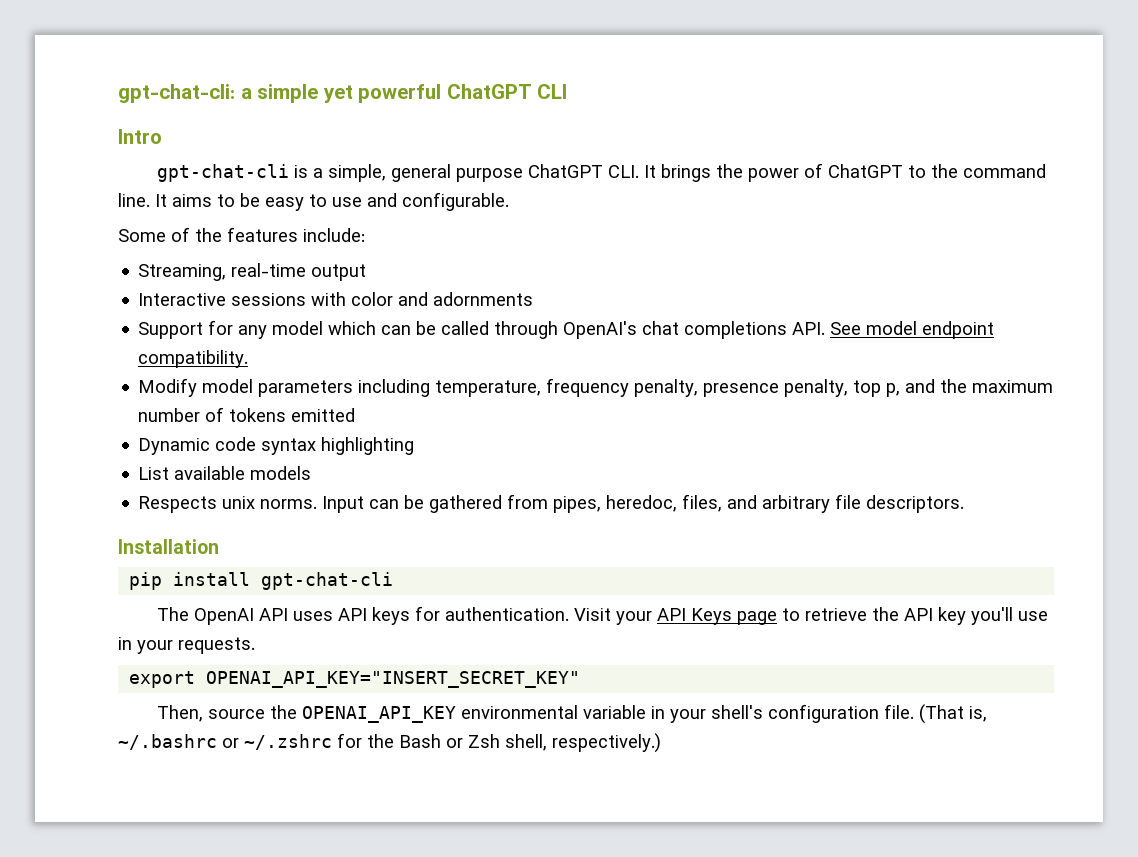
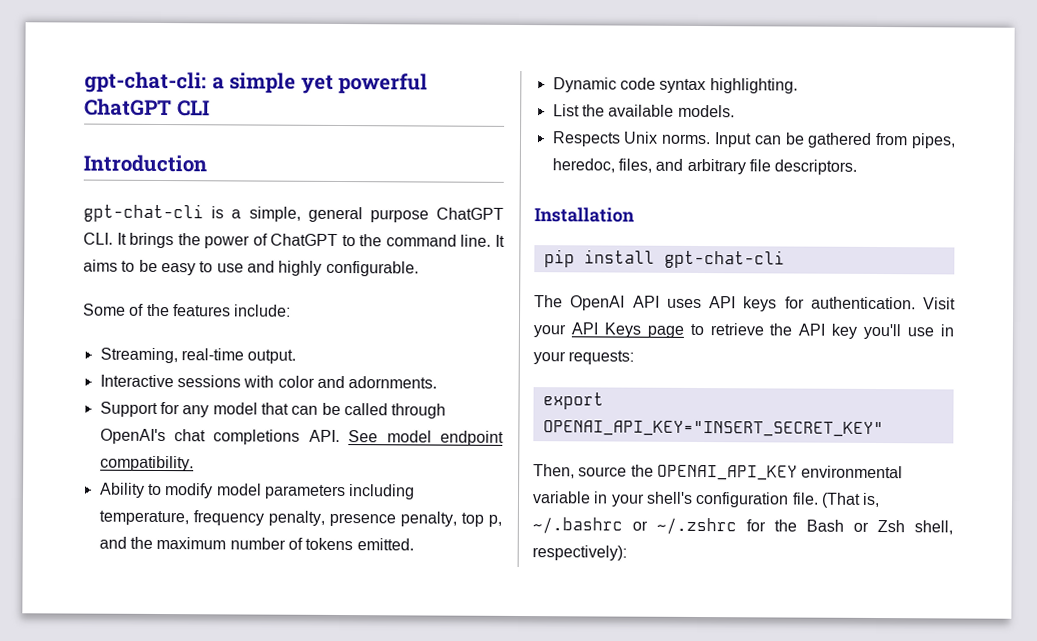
[118,129,162,144] Intro -> [83,154,207,173] Introduction
(397, 200) none -> [278,260,323,276] highly
[311,264,367,281] output -> [247,349,297,364] output.
[433,292,534,306] adornments -> [348,376,438,389] adornments.
[328,321,377,335] which -> [260,402,289,415] that
[138,378,198,397] Modify -> [99,482,214,499] Ability to modify
[291,408,356,422] emitted -> [356,538,414,551] emitted.
[321,437,415,455] highlighting -> [709,78,798,94] highlighting.
[174,466,312,480] available models -> [581,104,735,118] the available models.
[222,496,256,509] unix -> [623,131,659,144] Unix
[178,637,255,654] requests. -> [568,350,635,365] requests:
[552,733,661,753] respectively.) -> [532,545,627,561] respectively):

